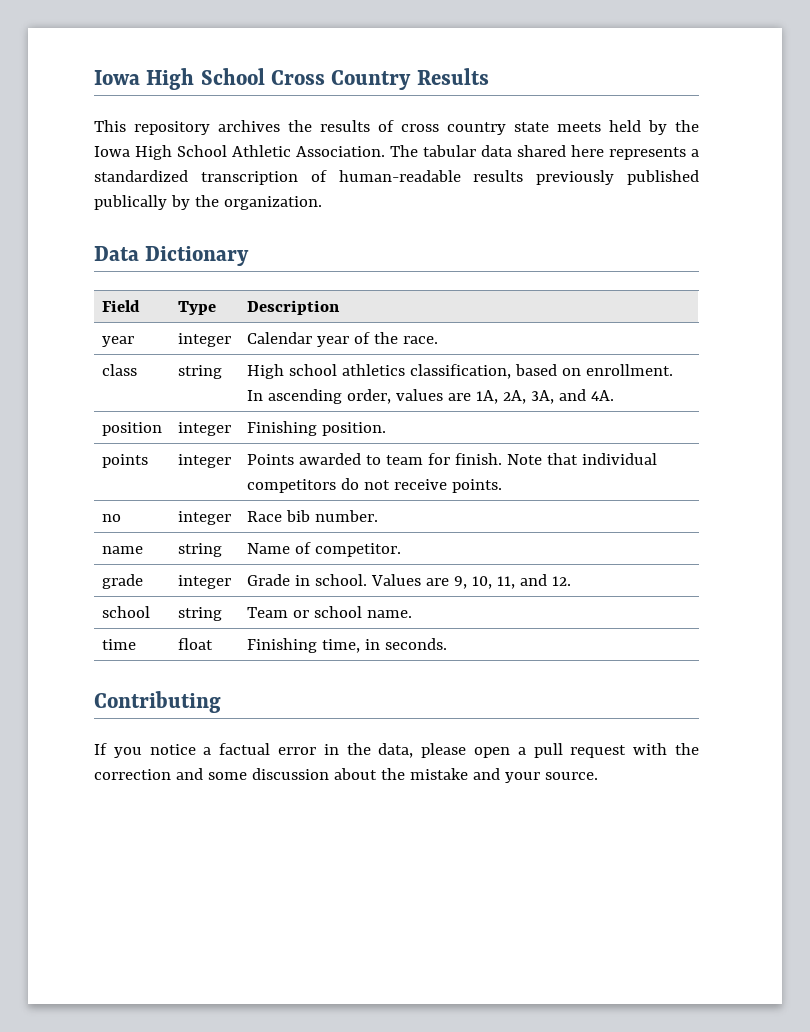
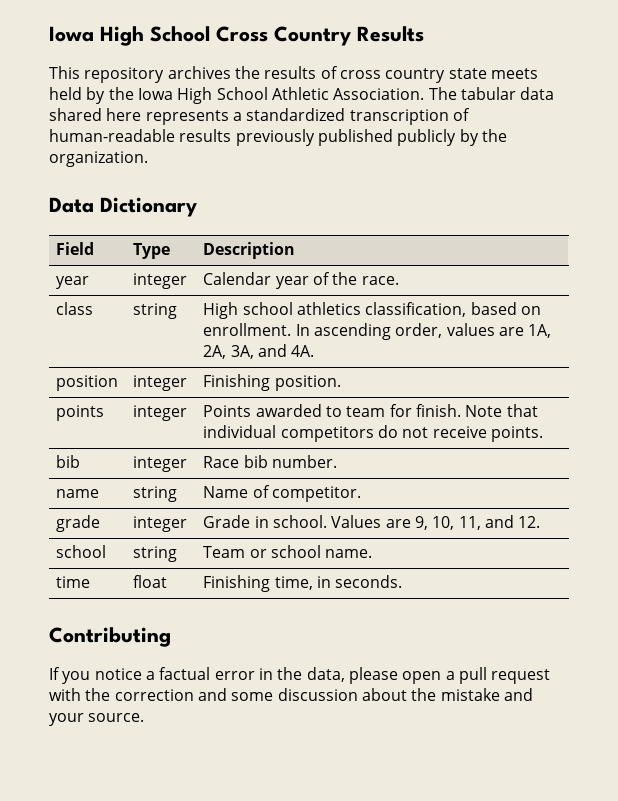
[94,195,167,210] publically -> [397,129,457,146] publicly
[101,514,121,522] no -> [56,455,81,468] bib

